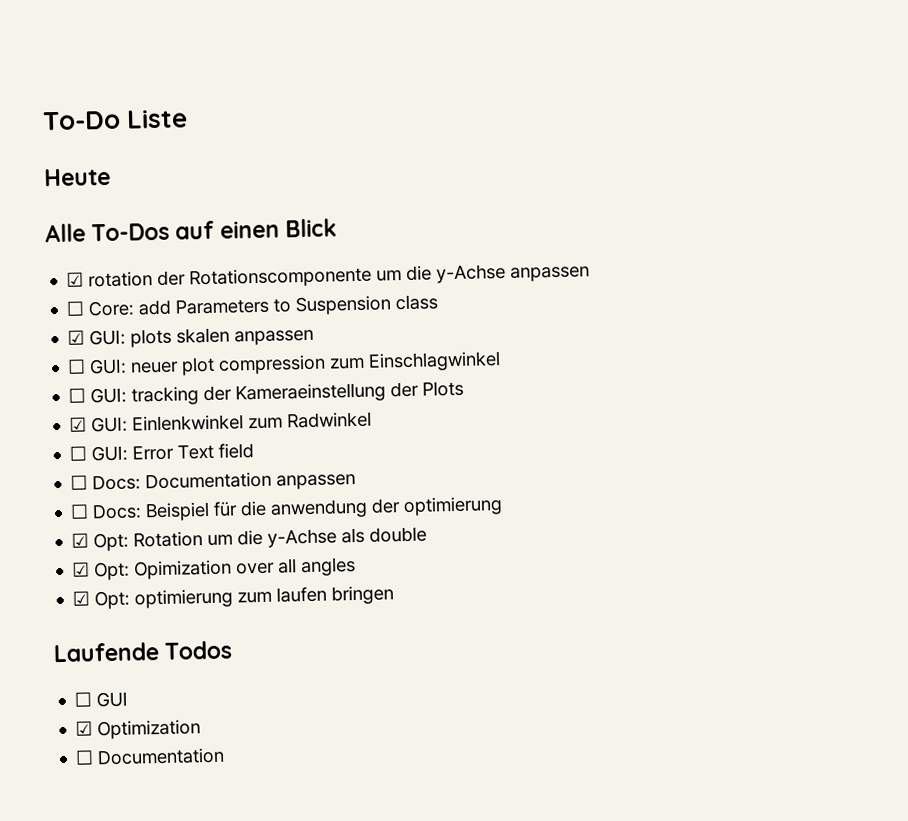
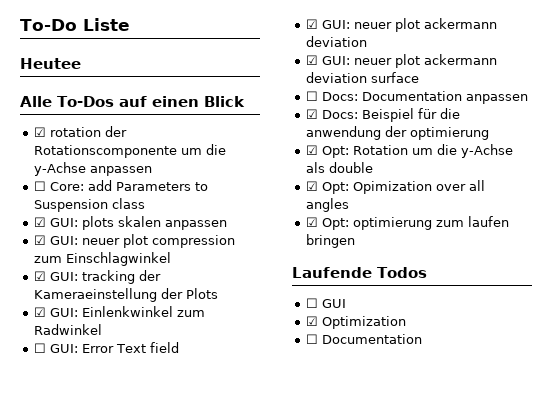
[44,167,111,187] Heute -> [20,58,81,69] Heutee
[67,359,87,374] ☐ -> [34,235,47,245] ☑
[68,388,87,403] ☐ -> [34,271,47,281] ☑
(255, 451) none -> [306,18,498,32] [306,36,368,47] [306,54,498,68] [306,72,420,83] // ☑ GUI: neuer plot ackermann deviation // ☑ GUI: neuer plot ackermann deviation surface
[70,504,90,519] ☐ -> [306,109,319,119] ☑

